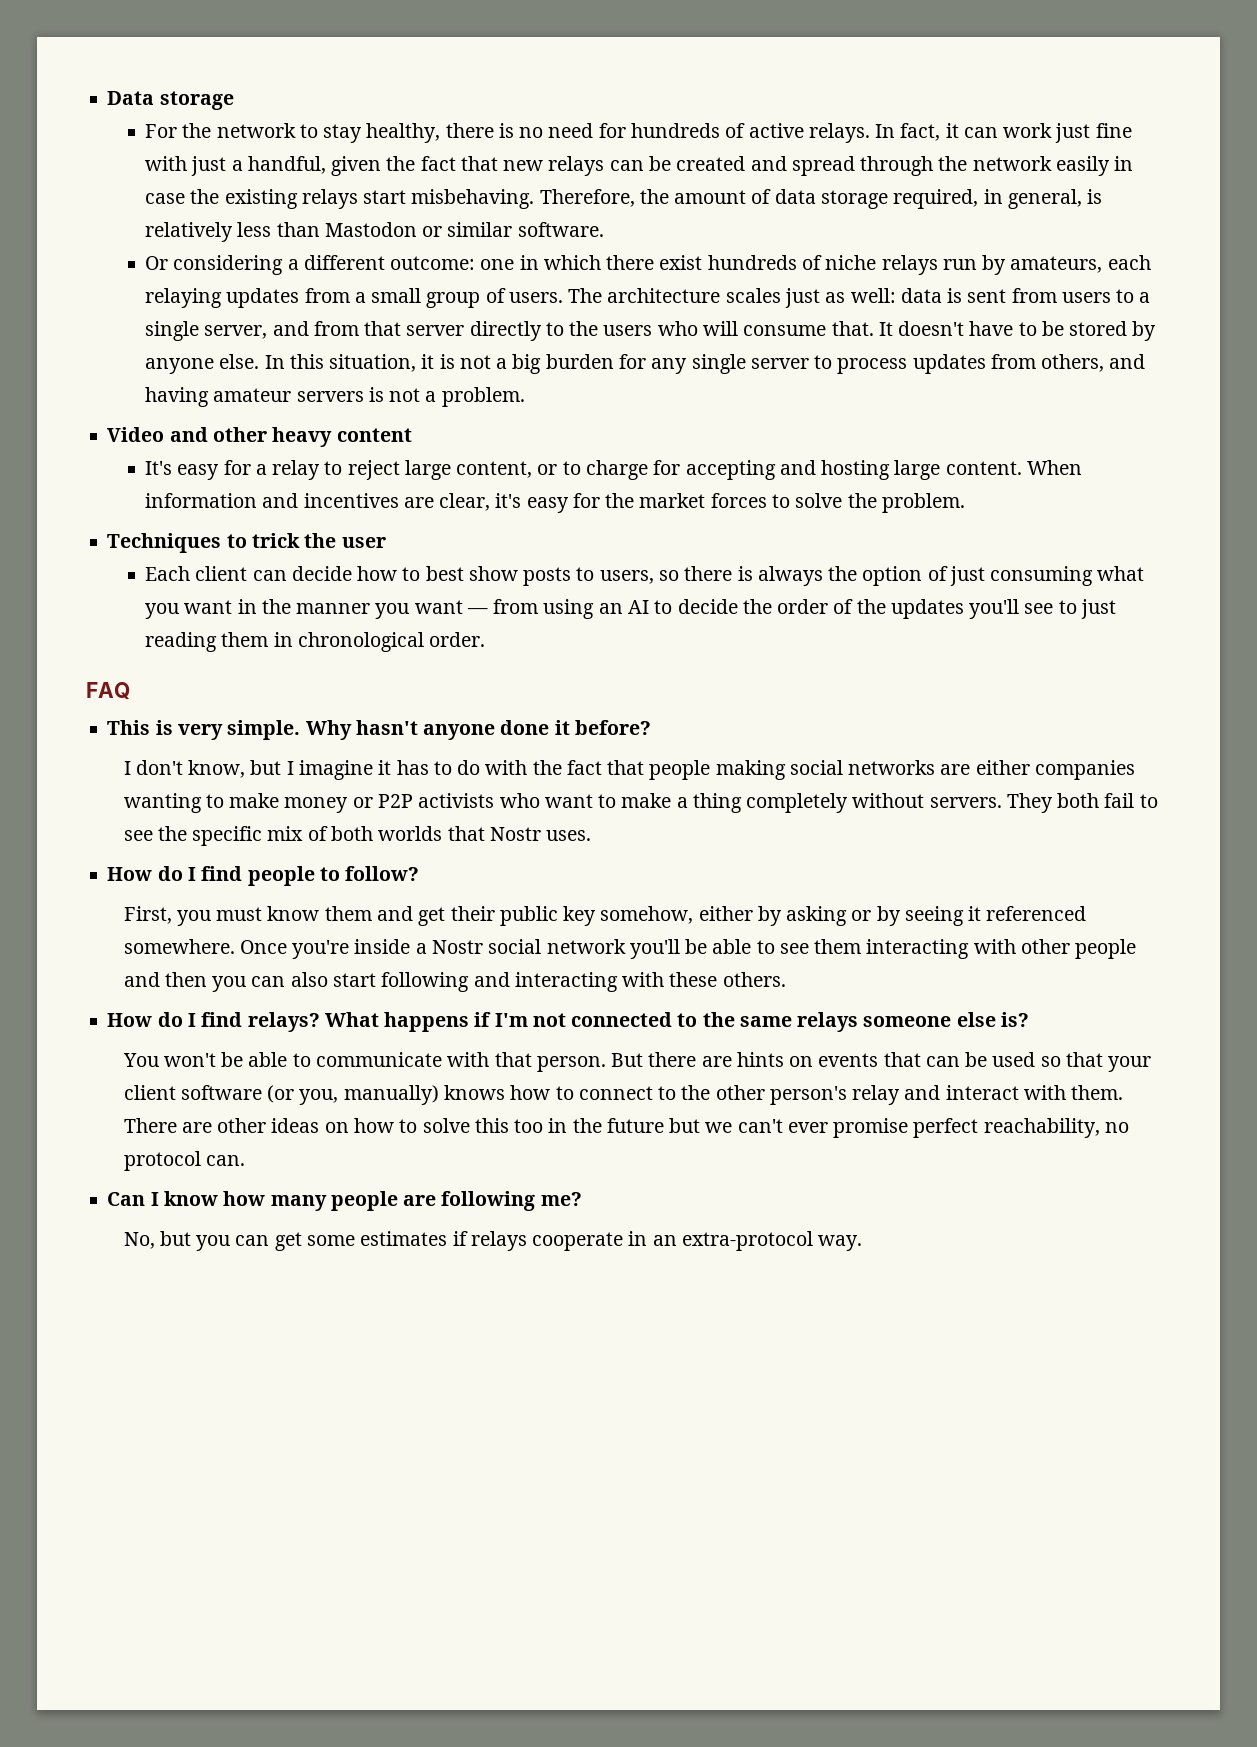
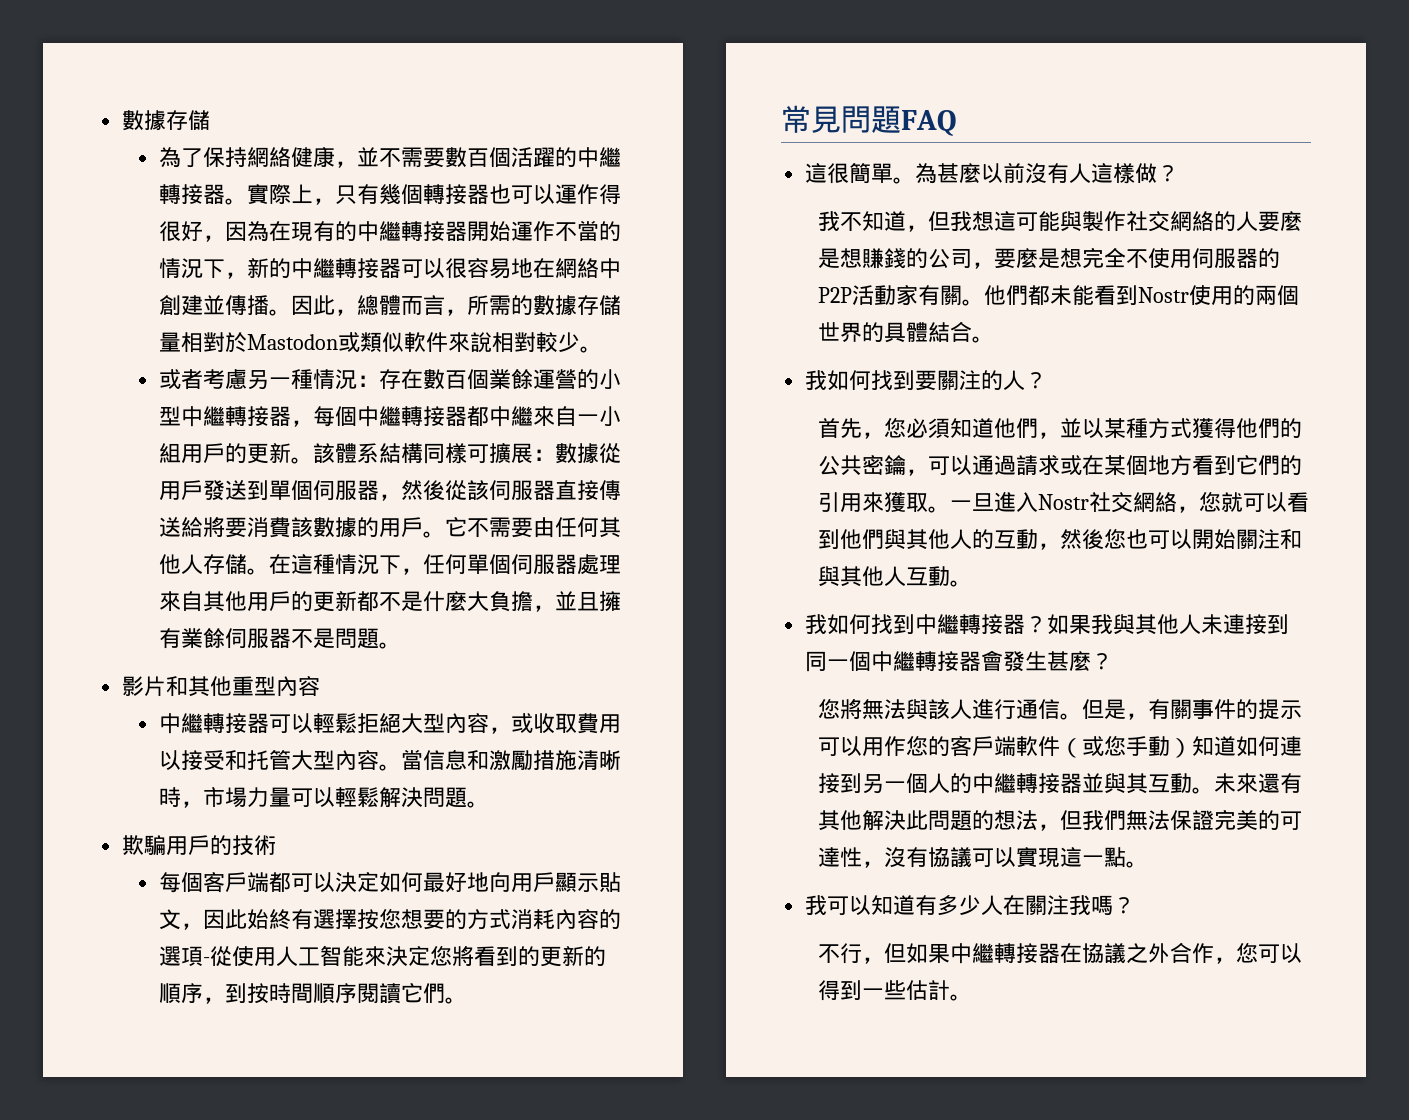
[107,91,234,110] [145,123,1132,143] [145,156,1134,176] [145,189,1103,209] [145,222,604,242] [145,255,1151,275] [145,288,1151,308] [145,321,1157,341] [145,354,1146,374] [145,387,525,407] [107,427,412,447] [145,460,1082,480] [145,493,965,513] [107,533,386,553] [145,566,1145,586] [145,599,1116,619] [145,632,486,652] [86,682,130,700] [107,720,651,740] [123,760,1135,780] [123,793,1158,813] [123,826,592,846] [107,866,420,886] [123,906,1087,926] [123,939,1137,959] [123,972,786,992] [107,1012,1029,1032] [122,1052,1152,1072] [123,1085,1124,1105] [123,1118,1129,1138] [123,1151,245,1171] [107,1191,582,1211] [123,1231,863,1251] Data storage // For the network to stay healthy, there is no need for hundreds of active relays. In fact, it can work just fine with just a handful, given the fact that new relays can be created and spread through the network easily in case the existing relays start misbehaving. Therefore, the amount of data storage required, in general, is relatively less than Mastodon or similar software. // Or considering a different outcome: one in which there exist hundreds of niche relays run by amateurs, each relaying updates from a small group of users. The architecture scales just as well: data is sent from users to a single server, and from that server directly to the users who will consume that. It doesn't have to be stored by anyone else. In this situation, it is not a big burden for any single server to process updates from others, and having amateur servers is not a problem. // Video and other heavy content // It's easy for a relay to reject large content, or to charge for accepting and hosting large content. When information and incentives are clear, it's easy for the market forces to solve the problem. // Techniques to trick the user // Each client can decide how to best show posts to users, so there is always the option of just consuming what you want in the manner you want — from using an AI to decide the order of the updates you'll see to just reading them in chronological order. // FAQ // This is very simple. Why hasn't anyone done it before? // I don't know, but I imagine it has to do with the fact that people making social networks are either companies wanting to make money or P2P activists who want to make a thing completely without servers. They both fail to see the specific mix of both worlds that Nostr uses. // How do I find people to follow? // First, you must know them and get their public key somehow, either by asking or by seeing it referenced somewhere. Once you're inside a Nostr social network you'll be able to see them interacting with other people and then you can also start following and interacting with these others. // How do I find relays? What happens if I'm not connected to the same relays someone else is? // You won't be able to communicate with that person. But there are hints on events that can be used so that your client software (or you, manually) knows how to connect to the other person's relay and interact with them. There are other ideas on how to solve this too in the future but we can't ever promise perfect reachability, no protocol can. // Can I know how many people are following me? // No, but you can get some estimates if relays cooperate in an extra-protocol way. -> [122,110,211,131] [159,147,622,168] [159,184,622,205] [159,220,622,242] [159,258,622,279] [159,295,622,316] [159,332,603,353] [159,369,622,390] [159,406,622,427] [159,442,622,464] [159,480,622,501] [159,516,622,538] [159,553,622,575] [159,591,622,612] [159,628,402,649] [122,676,321,697] [159,713,622,734] [159,749,622,771] [159,787,490,808] [122,835,277,856] [159,872,622,893] [159,908,622,930] [159,945,607,967] [159,983,468,1004] [781,105,956,136] [805,162,1180,184] [818,210,1303,232] [818,247,1281,269] [818,285,1300,306] [818,321,995,343] [805,370,1048,391] [818,417,1303,439] [818,455,1303,476] [818,491,1310,513] [818,528,1303,550] [818,566,973,587] [805,614,1290,635] [805,650,1114,672] [818,698,1303,720] [818,735,1303,758] [818,773,1303,794] [818,809,1303,831] [818,846,1149,868] [805,895,1136,916] [818,942,1303,964] [818,980,973,1001] 數據存儲 // 為了保持網絡健康，並不需要數百個活躍的中繼轉接器。實際上，只有幾個轉接器也可以運作得很好，因為在現有的中繼轉接器開始運作不當的情況下，新的中繼轉接器可以很容易地在網絡中創建並傳播。因此，總體而言，所需的數據存儲量相對於Mastodon或類似軟件來說相對較少。 // 或者考慮另一種情況：存在數百個業餘運營的小型中繼轉接器，每個中繼轉接器都中繼來自一小組用戶的更新。該體系結構同樣可擴展：數據從用戶發送到單個伺服器，然後從該伺服器直接傳送給將要消費該數據的用戶。它不需要由任何其他人存儲。在這種情況下，任何單個伺服器處理來自其他用戶的更新都不是什麼大負擔，並且擁有業餘伺服器不是問題。 // 影片和其他重型內容 // 中繼轉接器可以輕鬆拒絕大型內容，或收取費用以接受和托管大型內容。當信息和激勵措施清晰時，市場力量可以輕鬆解決問題。 // 欺騙用戶的技術 // 每個客戶端都可以決定如何最好地向用戶顯示貼文，因此始終有選擇按您想要的方式消耗內容的選項-從使用人工智能來決定您將看到的更新的順序，到按時間順序閱讀它們。 // 常見問題FAQ // 這很簡單。為甚麼以前沒有人這樣做？ // 我不知道，但我想這可能與製作社交網絡的人要麼是想賺錢的公司，要麼是想完全不使用伺服器的P2P活動家有關。他們都未能看到Nostr使用的兩個世界的具體結合。 // 我如何找到要關注的人？ // 首先，您必須知道他們，並以某種方式獲得他們的公共密鑰，可以通過請求或在某個地方看到它們的引用來獲取。一旦進入Nostr社交網絡，您就可以看到他們與其他人的互動，然後您也可以開始關注和與其他人互動。 // 我如何找到中繼轉接器？如果我與其他人未連接到同一個中繼轉接器會發生甚麼？ // 您將無法與該人進行通信。但是，有關事件的提示可以用作您的客戶端軟件（或您手動）知道如何連接到另一個人的中繼轉接器並與其互動。未來還有其他解決此問題的想法，但我們無法保證完美的可達性，沒有協議可以實現這一點。 // 我可以知道有多少人在關注我嗎？ // 不行，但如果中繼轉接器在協議之外合作，您可以得到一些估計。

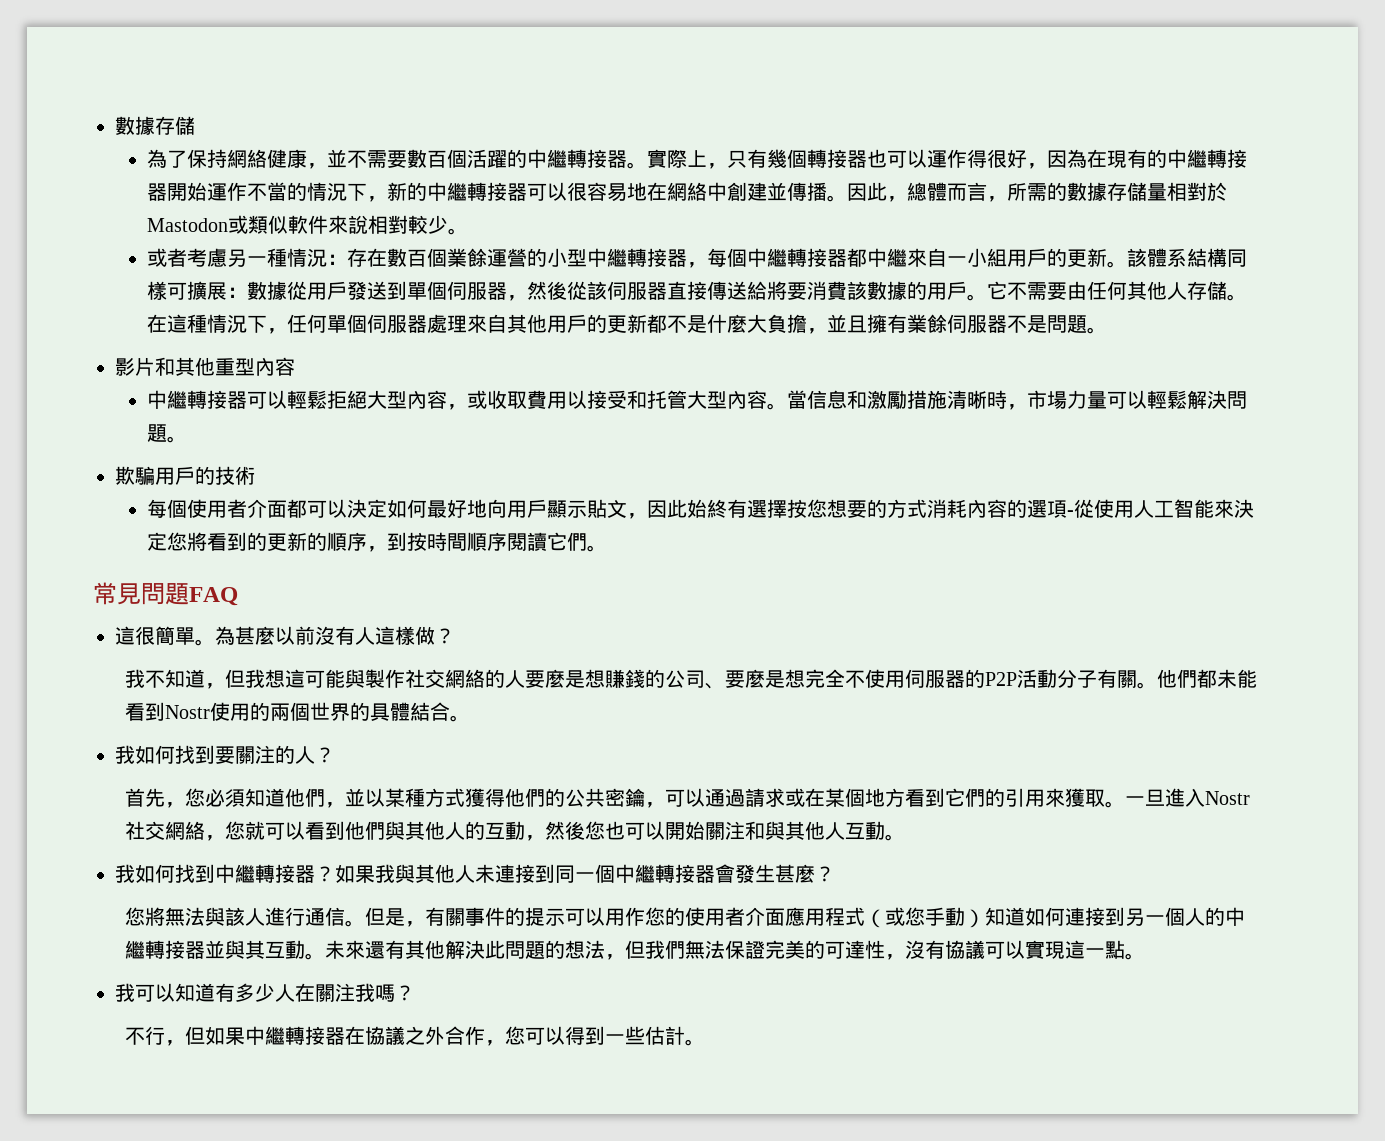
[203,872,270,893] 客戶端 -> [187,499,288,518] 使用者介面
[972,262,995,269] ， -> [705,683,726,689] 、
[896,285,919,306] 家 -> [1057,669,1098,688] 分子
[950,736,1061,757] 客戶端軟件 -> [685,907,866,926] 使用者介面應用程式

